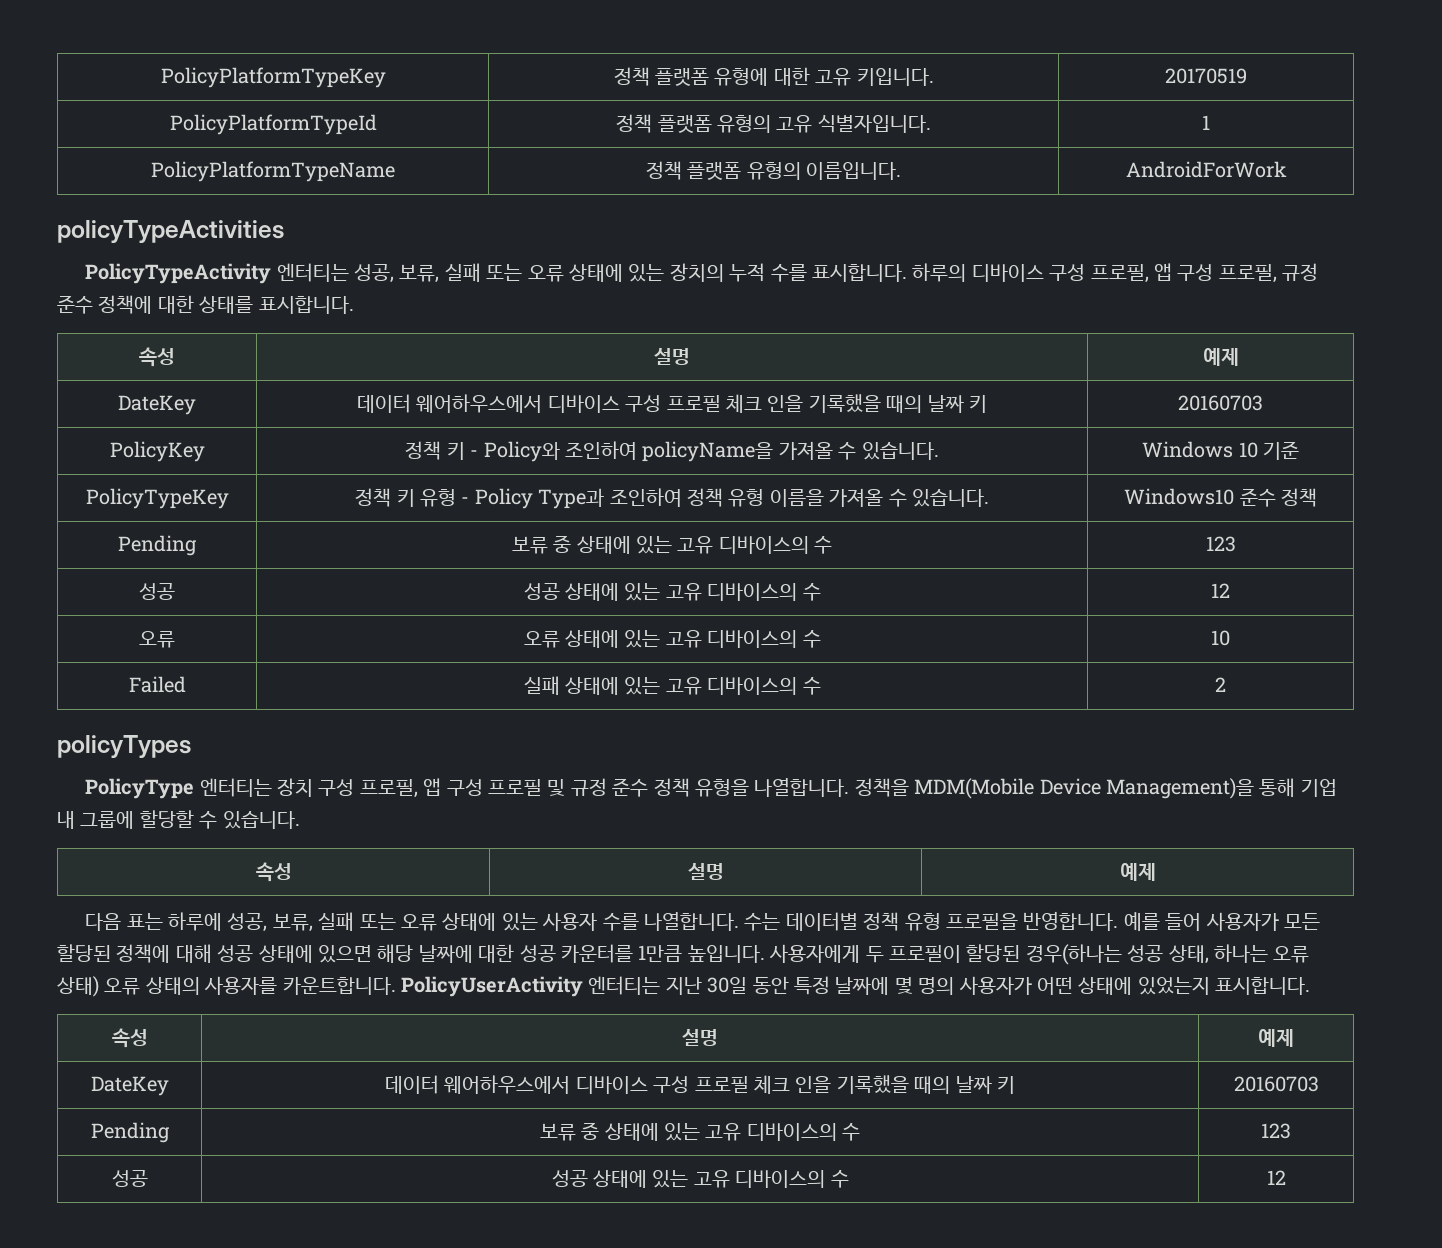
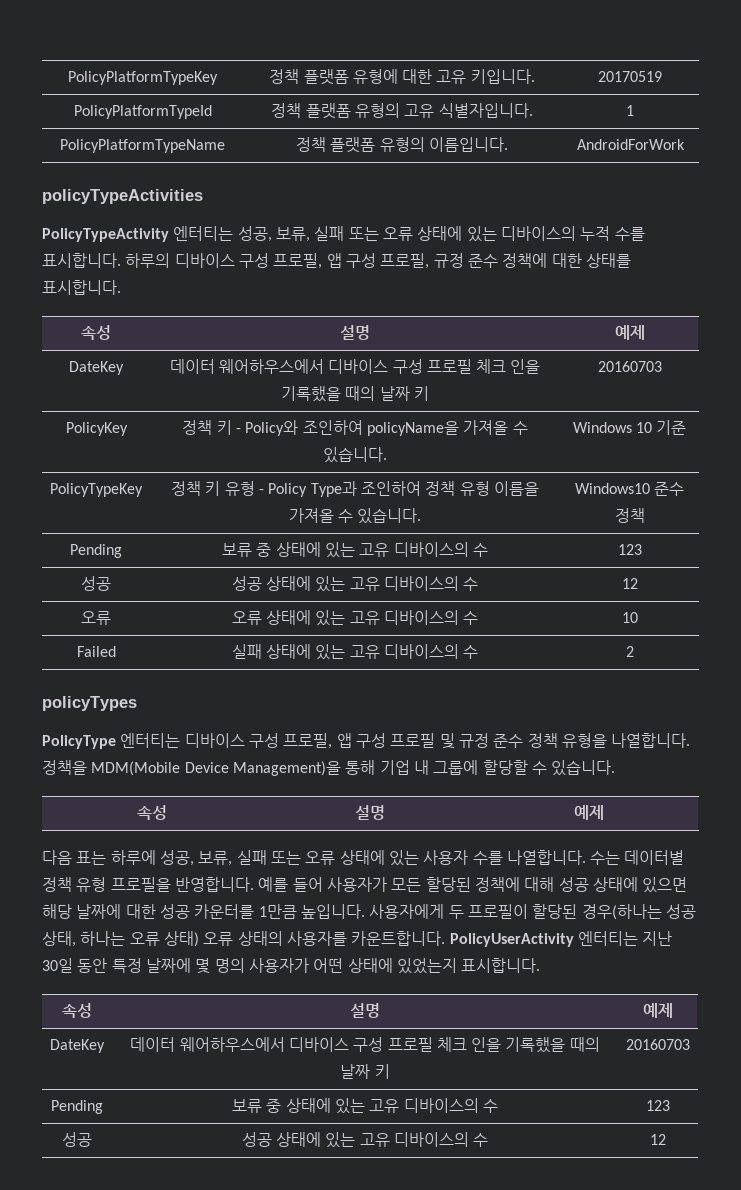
[669,263,724,282] 장치의 -> [500,226,576,241] 디바이스의
[277,778,314,797] 장치 -> [184,733,245,748] 디바이스

